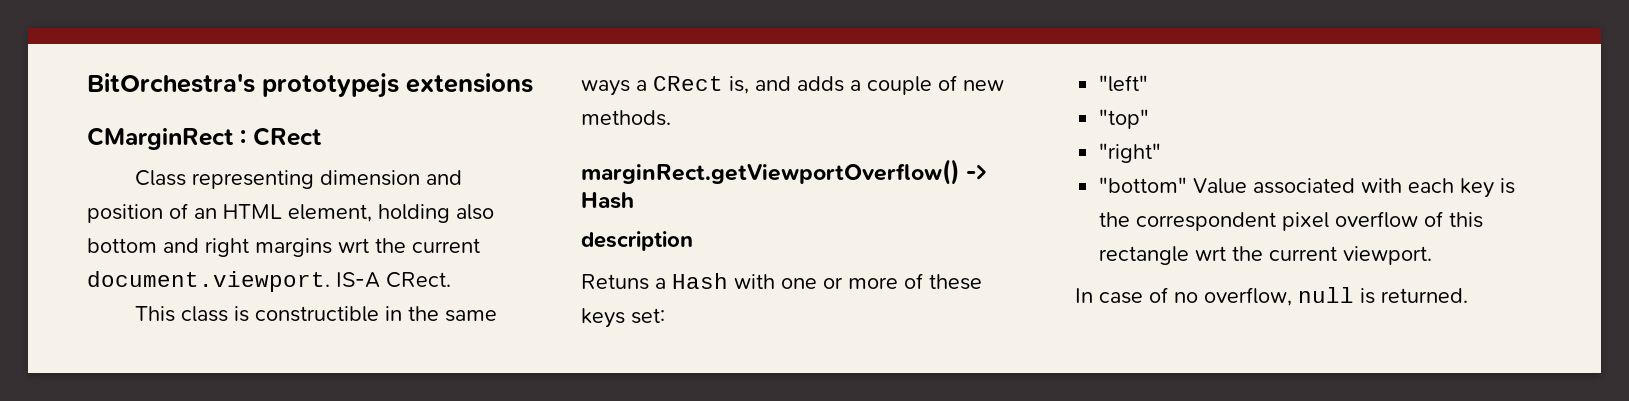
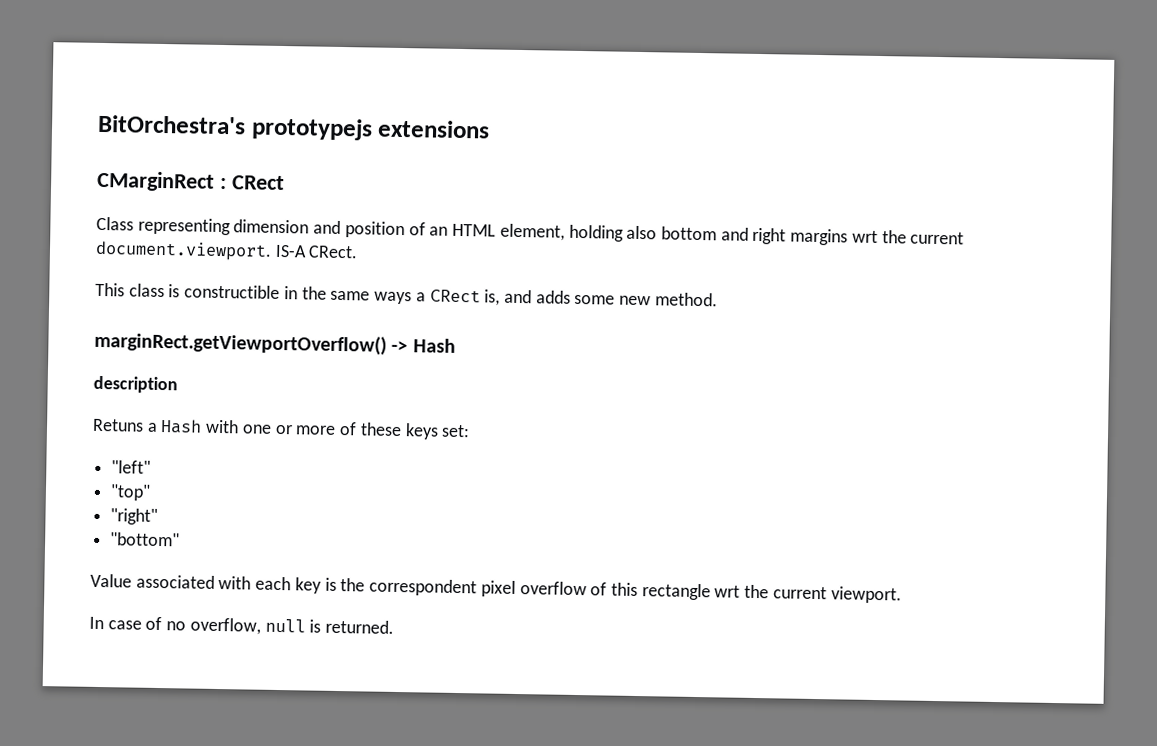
[850,75,1004,95] [581,110,671,126] a couple of new methods. -> [574,292,718,307] some new method.
(1188, 185) none -> (181, 539) //

